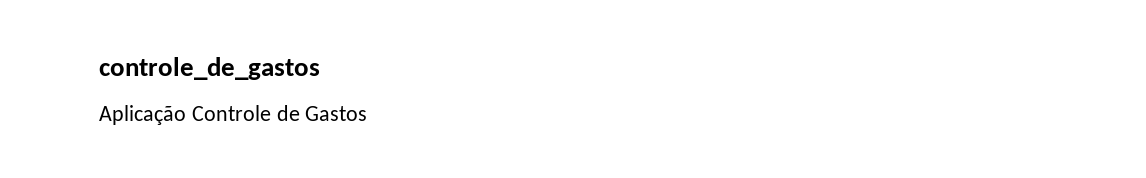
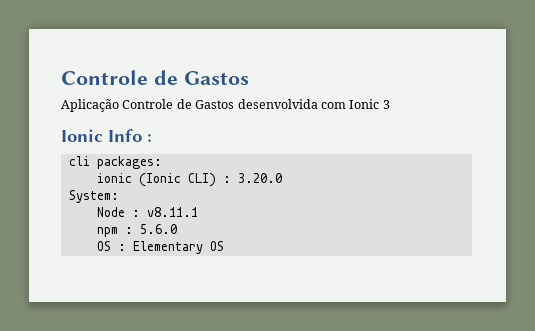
[99,57,320,80] controle_de_gastos -> [61,70,249,85] Controle de Gastos
(368, 113) none -> [237,99,390,109] [61,129,152,142] [68,156,162,169] [96,173,282,187] [68,190,119,203] [96,207,198,217] [96,224,177,237] [96,241,224,254] desenvolvida com Ionic 3 // Ionic Info : // cli packages: // ionic (Ionic CLI) : 3.20.0 // System: // Node : v8.11.1 // npm : 5.6.0 // OS : Elementary OS

